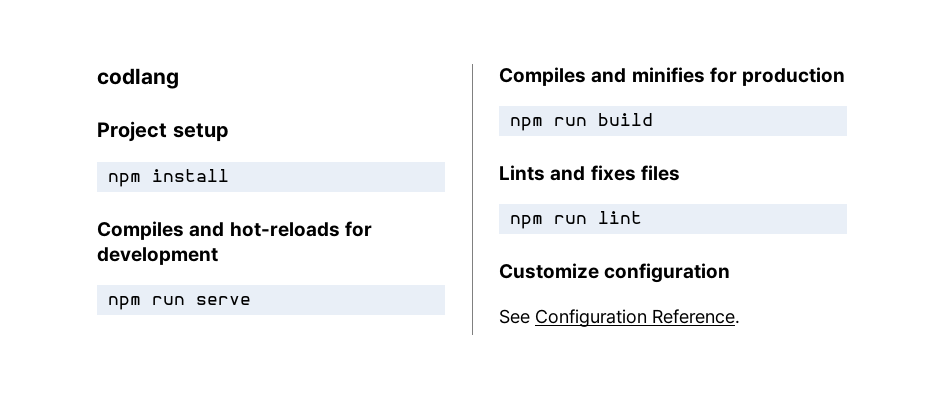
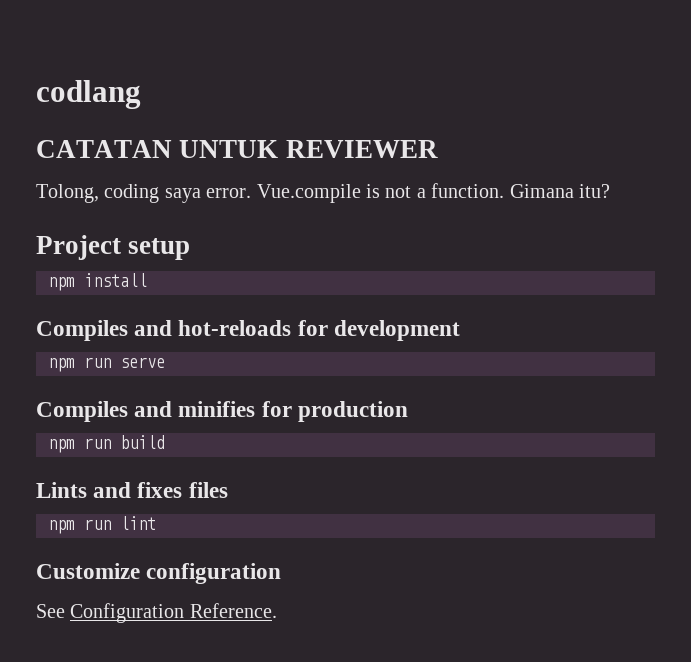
(179, 78) none -> [36,140,438,158] [36,183,610,203] // CATATAN UNTUK REVIEWER // Tolong, coding saya error. Vue.compile is not a function. Gimana itu?

